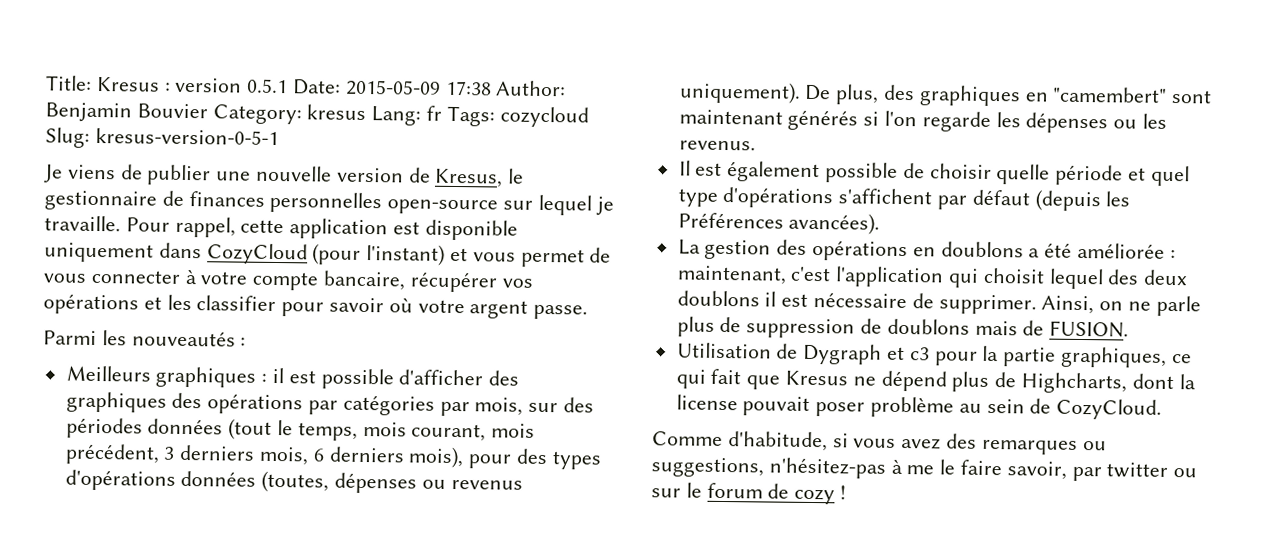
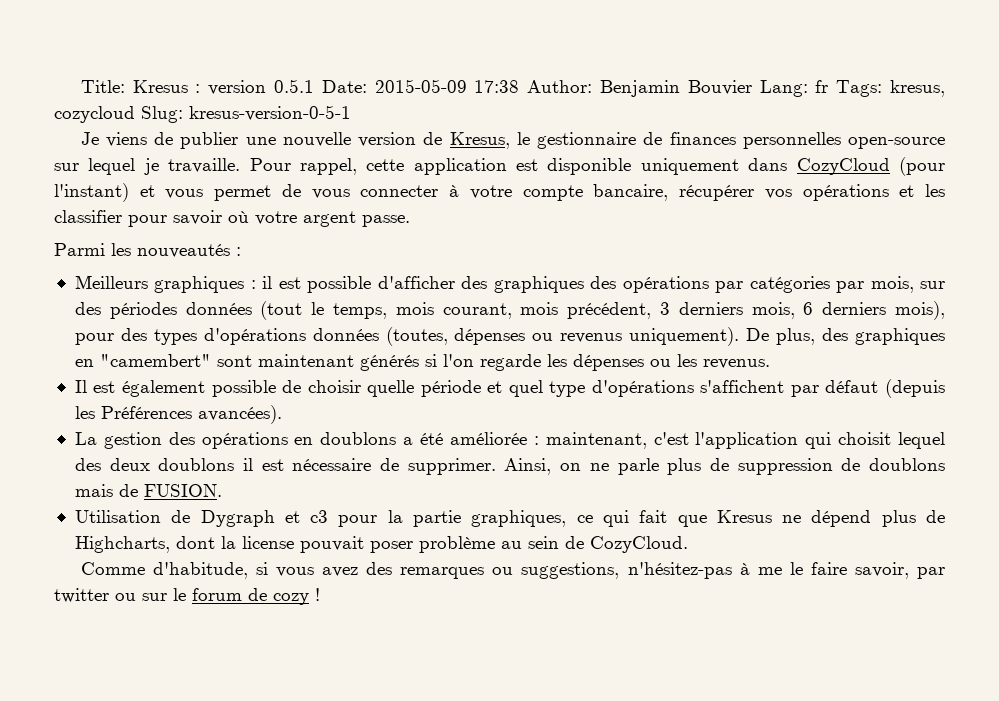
[212,104,367,125] Category: kresus -> (752, 87) none
(495, 116) none -> [889,80,945,97] kresus,

